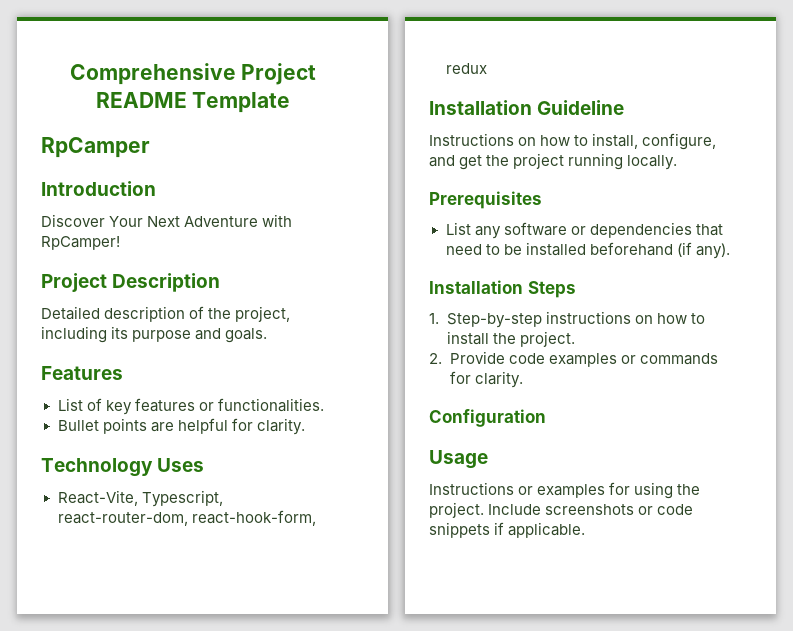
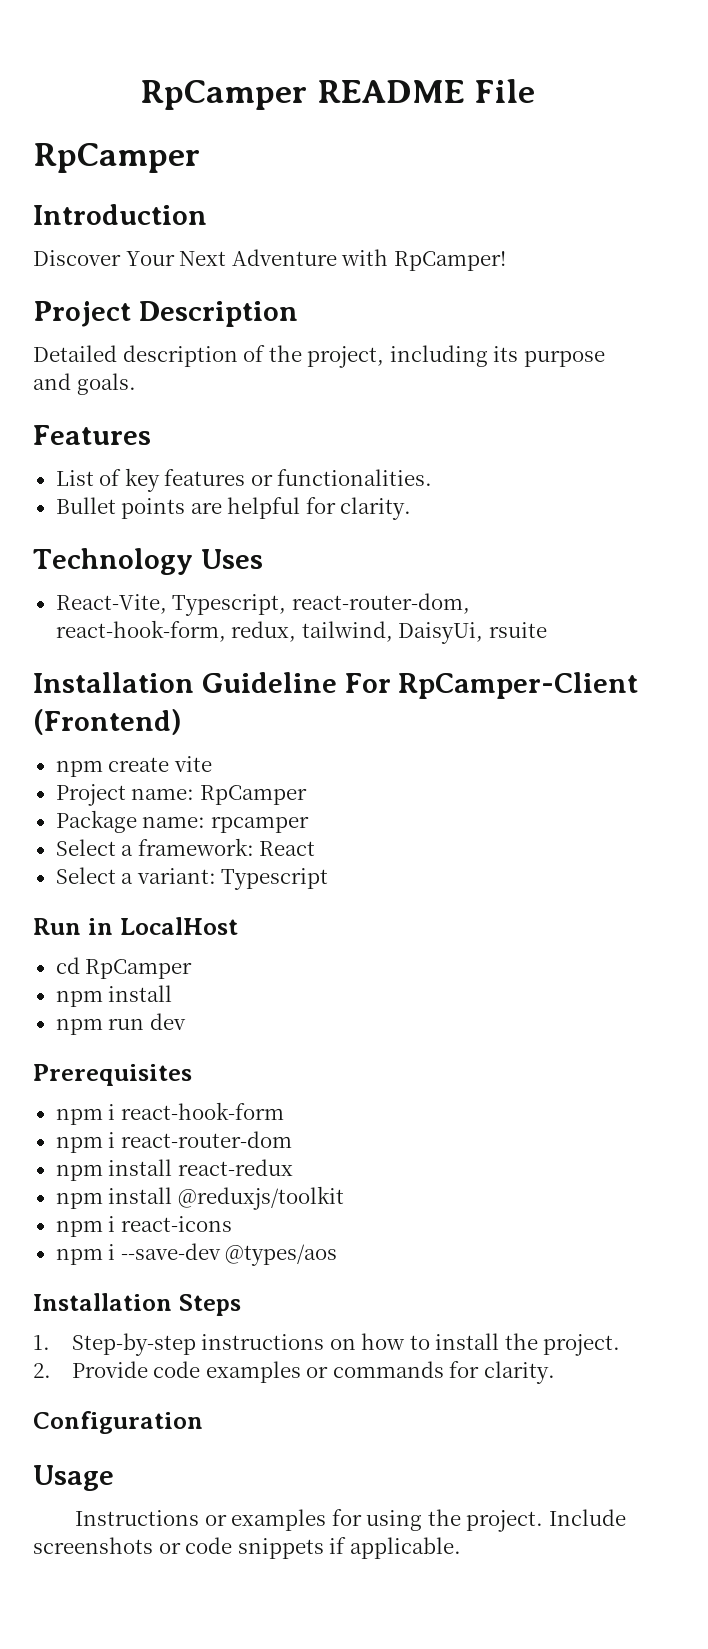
[69,63,317,85] [95,92,291,113] Comprehensive Project README Template -> [140,79,535,110] RpCamper README File
[445,63,487,74] [429,100,625,115] [429,133,717,150] [429,153,678,170] [429,191,542,209] [445,222,723,239] [445,242,730,259] redux // Installation Guideline // Instructions on how to install, configure, and get the project running locally. // Prerequisites // List any software or dependencies that need to be installed beforehand (if any). -> [231,621,547,644] [33,672,639,699] [33,709,182,735] [55,756,212,777] [55,784,307,806] [55,810,309,833] [55,838,316,856] [55,867,329,890] [33,917,238,935] [55,957,193,979] [55,985,173,1007] [55,1013,186,1035] [33,1064,192,1086] [55,1102,284,1125] [55,1131,292,1153] [55,1159,293,1181] [55,1186,344,1210] [55,1216,232,1237] [55,1243,338,1266] redux, tailwind, DaisyUi, rsuite // Installation Guideline For RpCamper-Client (Frontend) // npm create vite // Project name: RpCamper // Package name: rpcamper // Select a framework: React // Select a variant: Typescript // Run in LocalHost // cd RpCamper // npm install // npm run dev // Prerequisites // npm i react-hook-form // npm i react-router-dom // npm install react-redux // npm install @reduxjs/toolkit // npm i react-icons // npm i --save-dev @types/aos

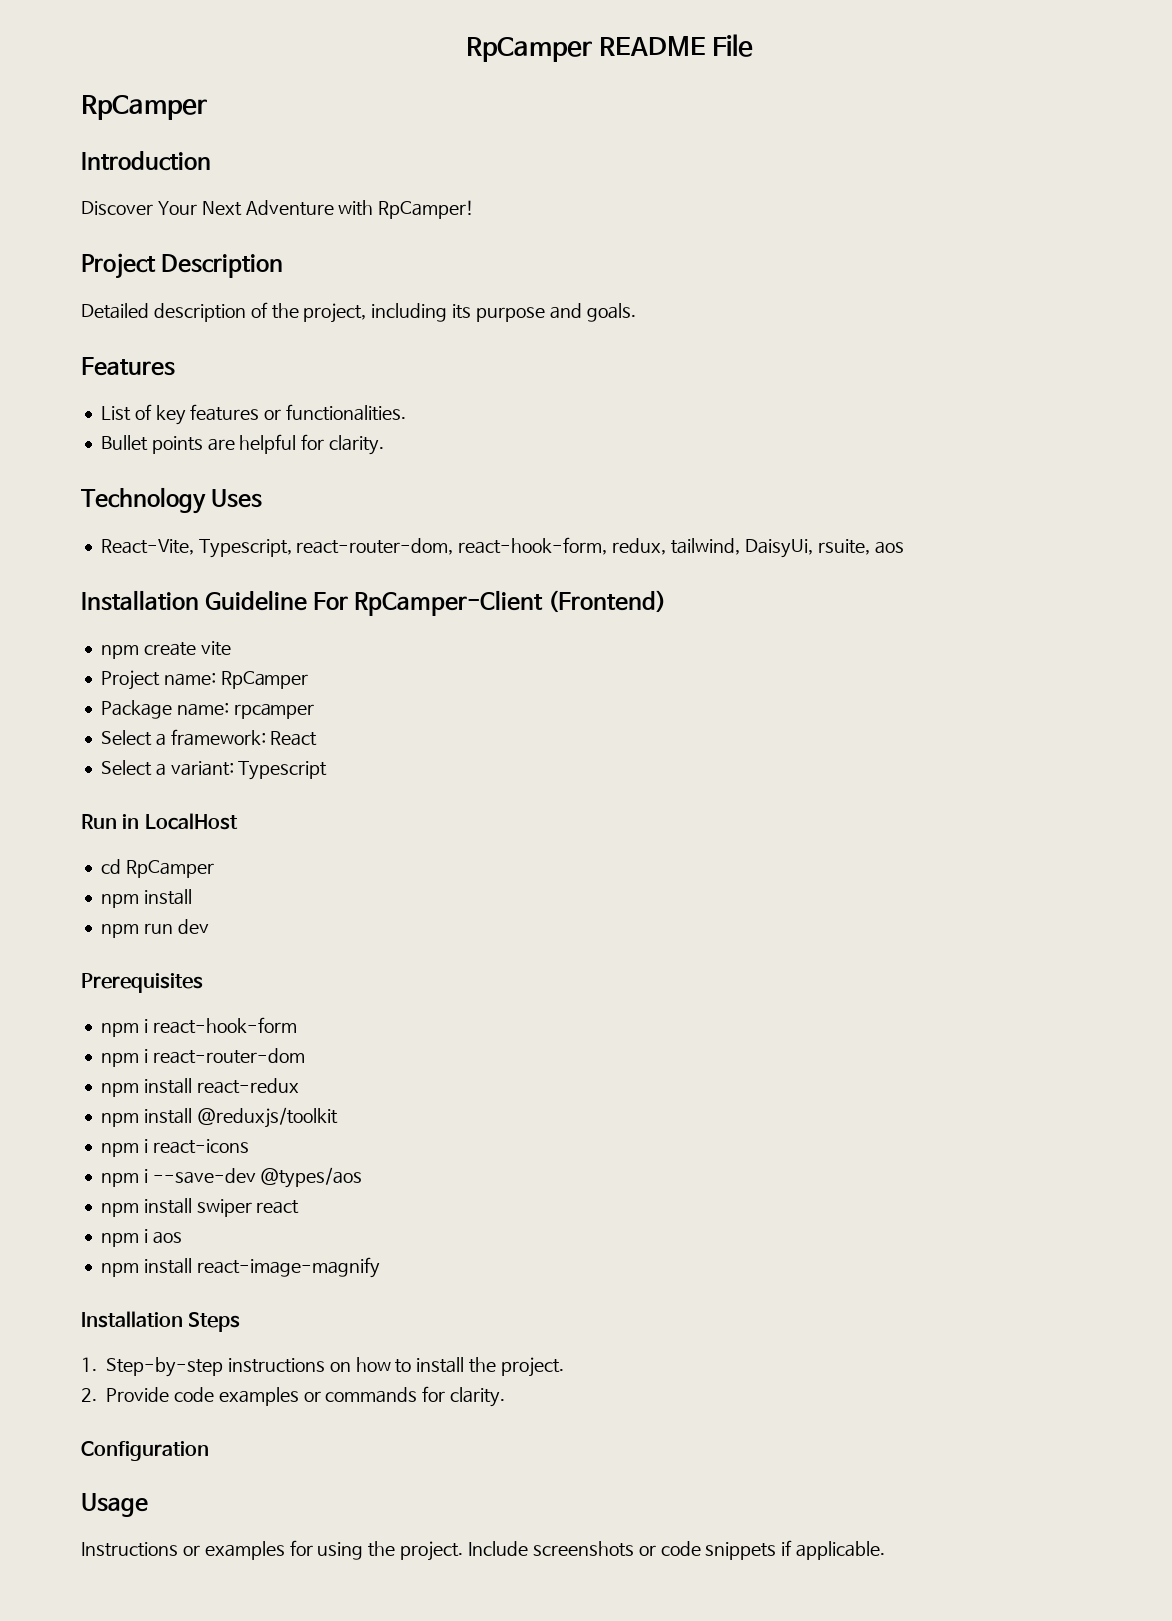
[488,622,547,638] rsuite -> [817,539,904,555] rsuite, aos
(338, 1255) none -> [100,1198,300,1217] [100,1229,182,1247] [100,1257,380,1278] // npm install swiper react // npm i aos // npm install react-image-magnify

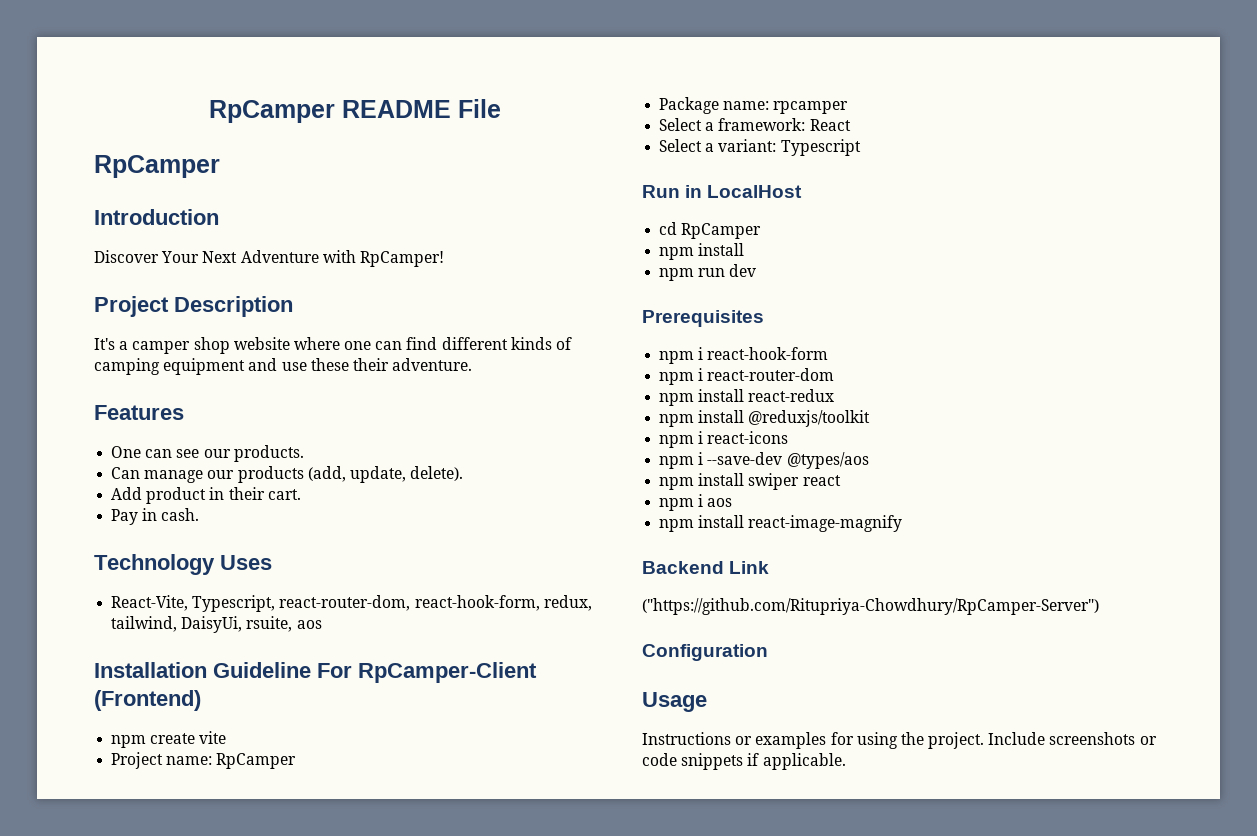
[81,302,636,323] [81,357,175,376] [100,404,407,425] [100,434,385,455] Detailed description of the project, including its purpose and goals. // Features // List of key features or functionalities. // Bullet points are helpful for clarity. -> [94,337,573,354] [94,358,473,375] [94,405,184,420] [111,445,304,462] [111,466,464,483] [111,487,301,504] [111,508,200,525] It's a camper shop website where one can find different kinds of camping equipment and use these their adventure. // Features // One can see our products. // Can manage our products (add, update, delete). // Add product in their cart. // Pay in cash.
[81,1311,241,1332] [81,1357,565,1377] [81,1386,506,1407] Installation Steps // 1. Step-by-step instructions on how to install the project. // 2. Provide code examples or commands for clarity. -> [642,561,770,574] [642,598,1099,615] Backend Link // ("https://github.com/Ritupriya-Chowdhury/RpCamper-Server")

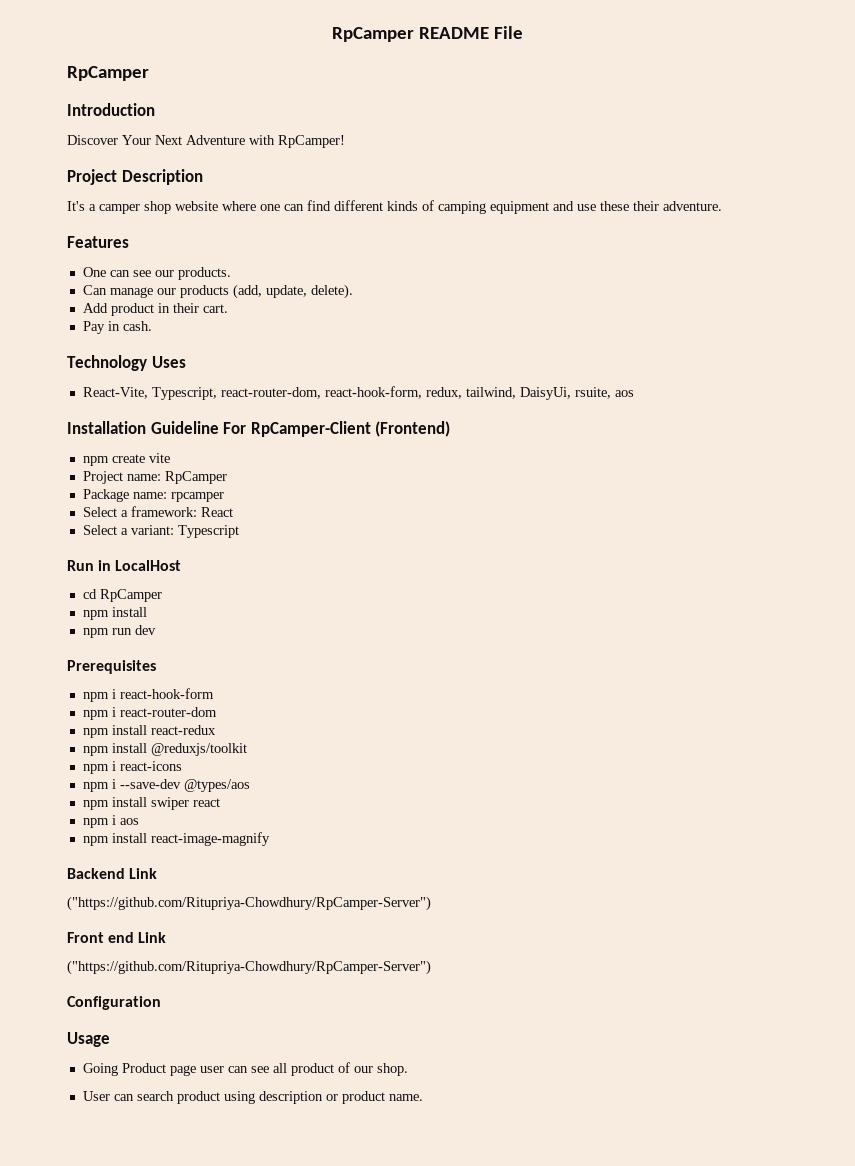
[642,644,768,661] [642,692,707,712] [642,732,1157,749] [642,753,846,770] Configuration // Usage // Instructions or examples for using the project. Include screenshots or code snippets if applicable. -> [67,932,167,943] [67,960,431,975] [67,996,161,1010] [67,1032,110,1047] [82,1062,408,1076] [82,1091,423,1104] Front end Link // ("https://github.com/Ritupriya-Chowdhury/RpCamper-Server") // Configuration // Usage // Going Product page user can see all product of our shop. // User can search product using description or product name.

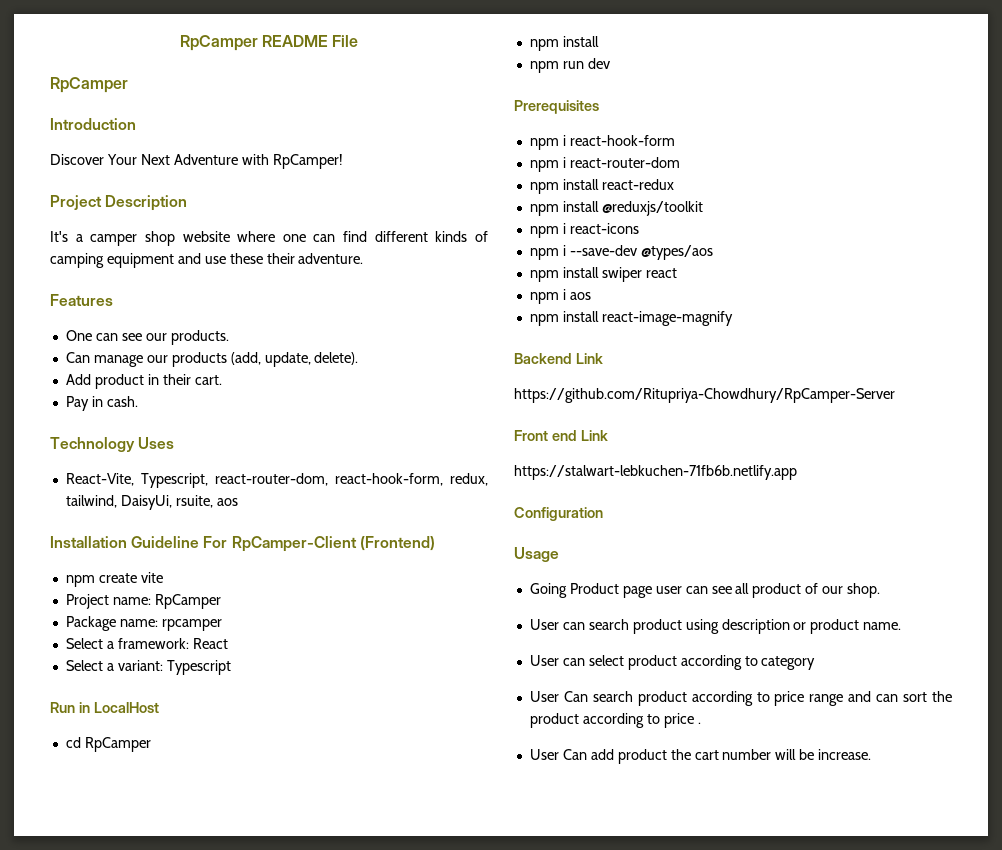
[67,896,431,911] ("https://github.com/Ritupriya-Chowdhury/RpCamper-Server") -> [514,388,895,403] https://github.com/Ritupriya-Chowdhury/RpCamper-Server
[67,960,431,975] ("https://github.com/Ritupriya-Chowdhury/RpCamper-Server") -> [514,465,797,480] https://stalwart-lebkuchen-71fb6b.netlify.app
(423, 1097) none -> [529,655,816,670] [529,691,953,706] [529,713,701,728] [529,749,872,764] // User can select product according to category // User Can search product according to price range and can sort the product according to price . // User Can add product the cart number will be increase.

